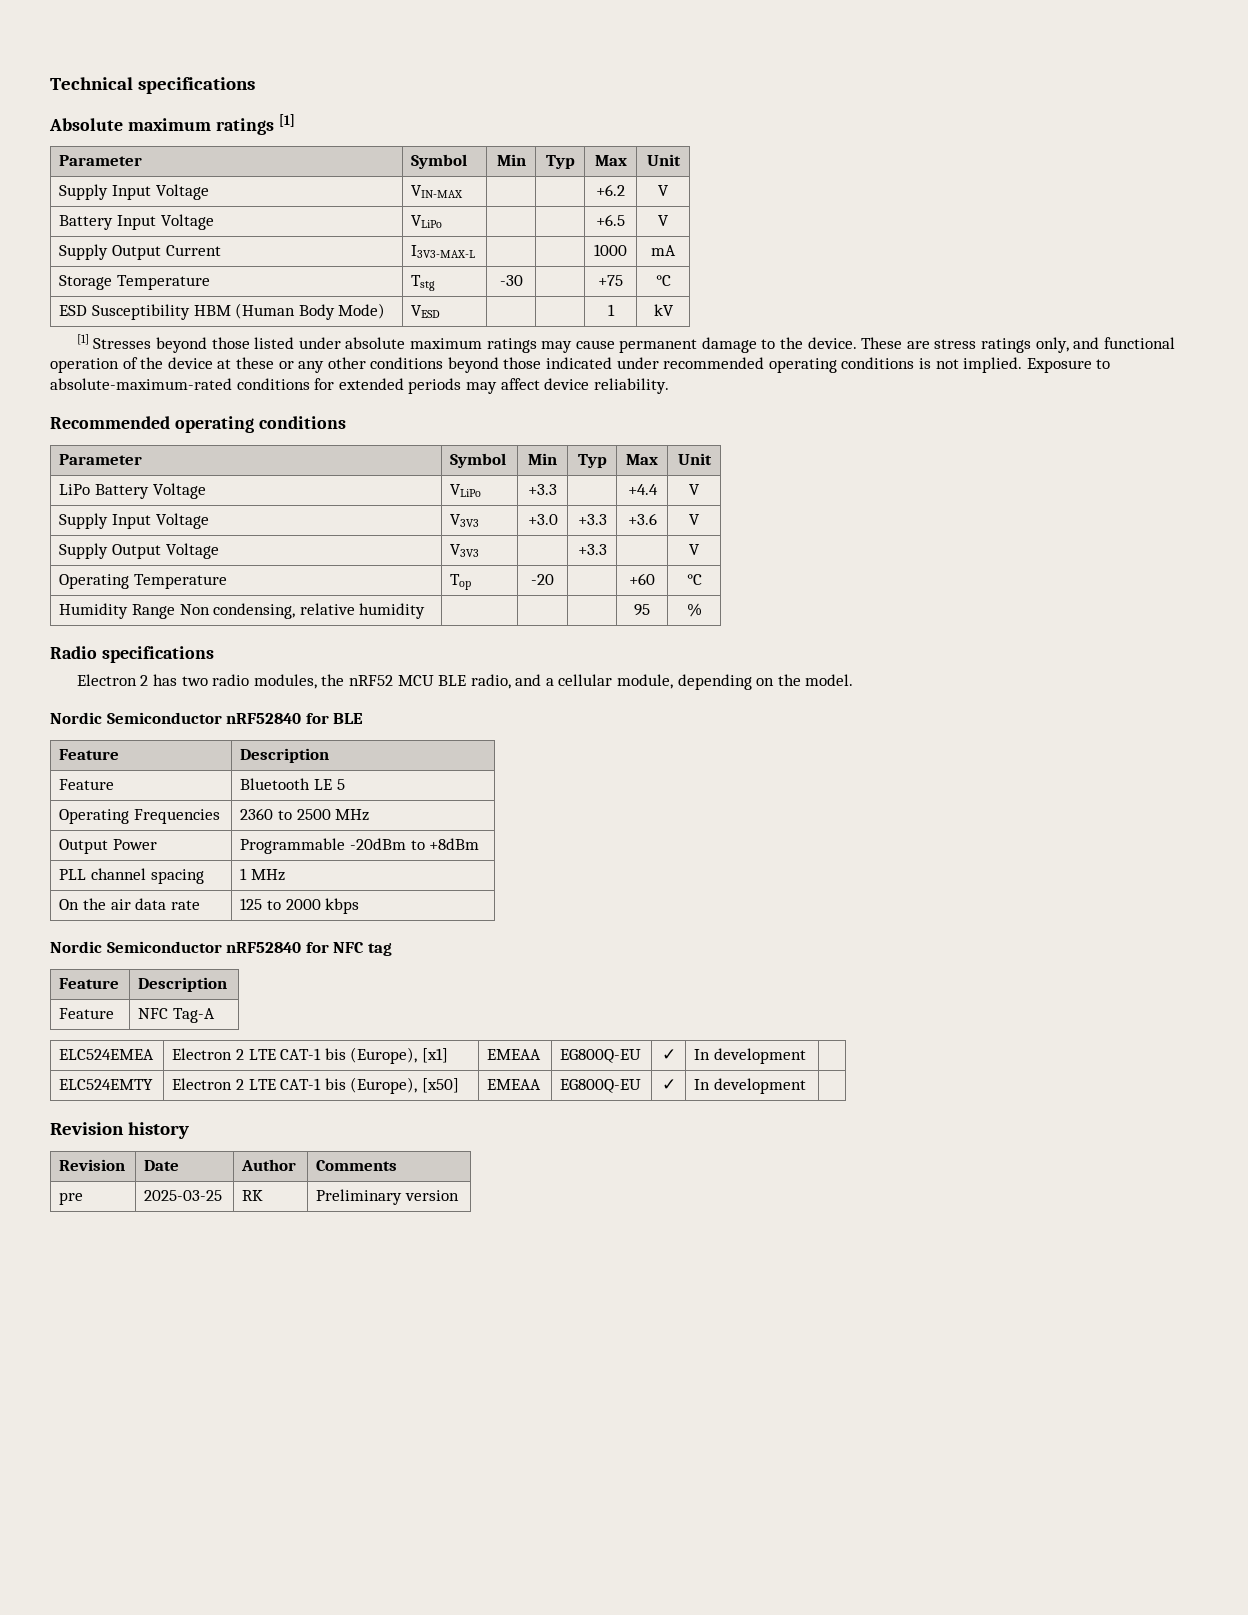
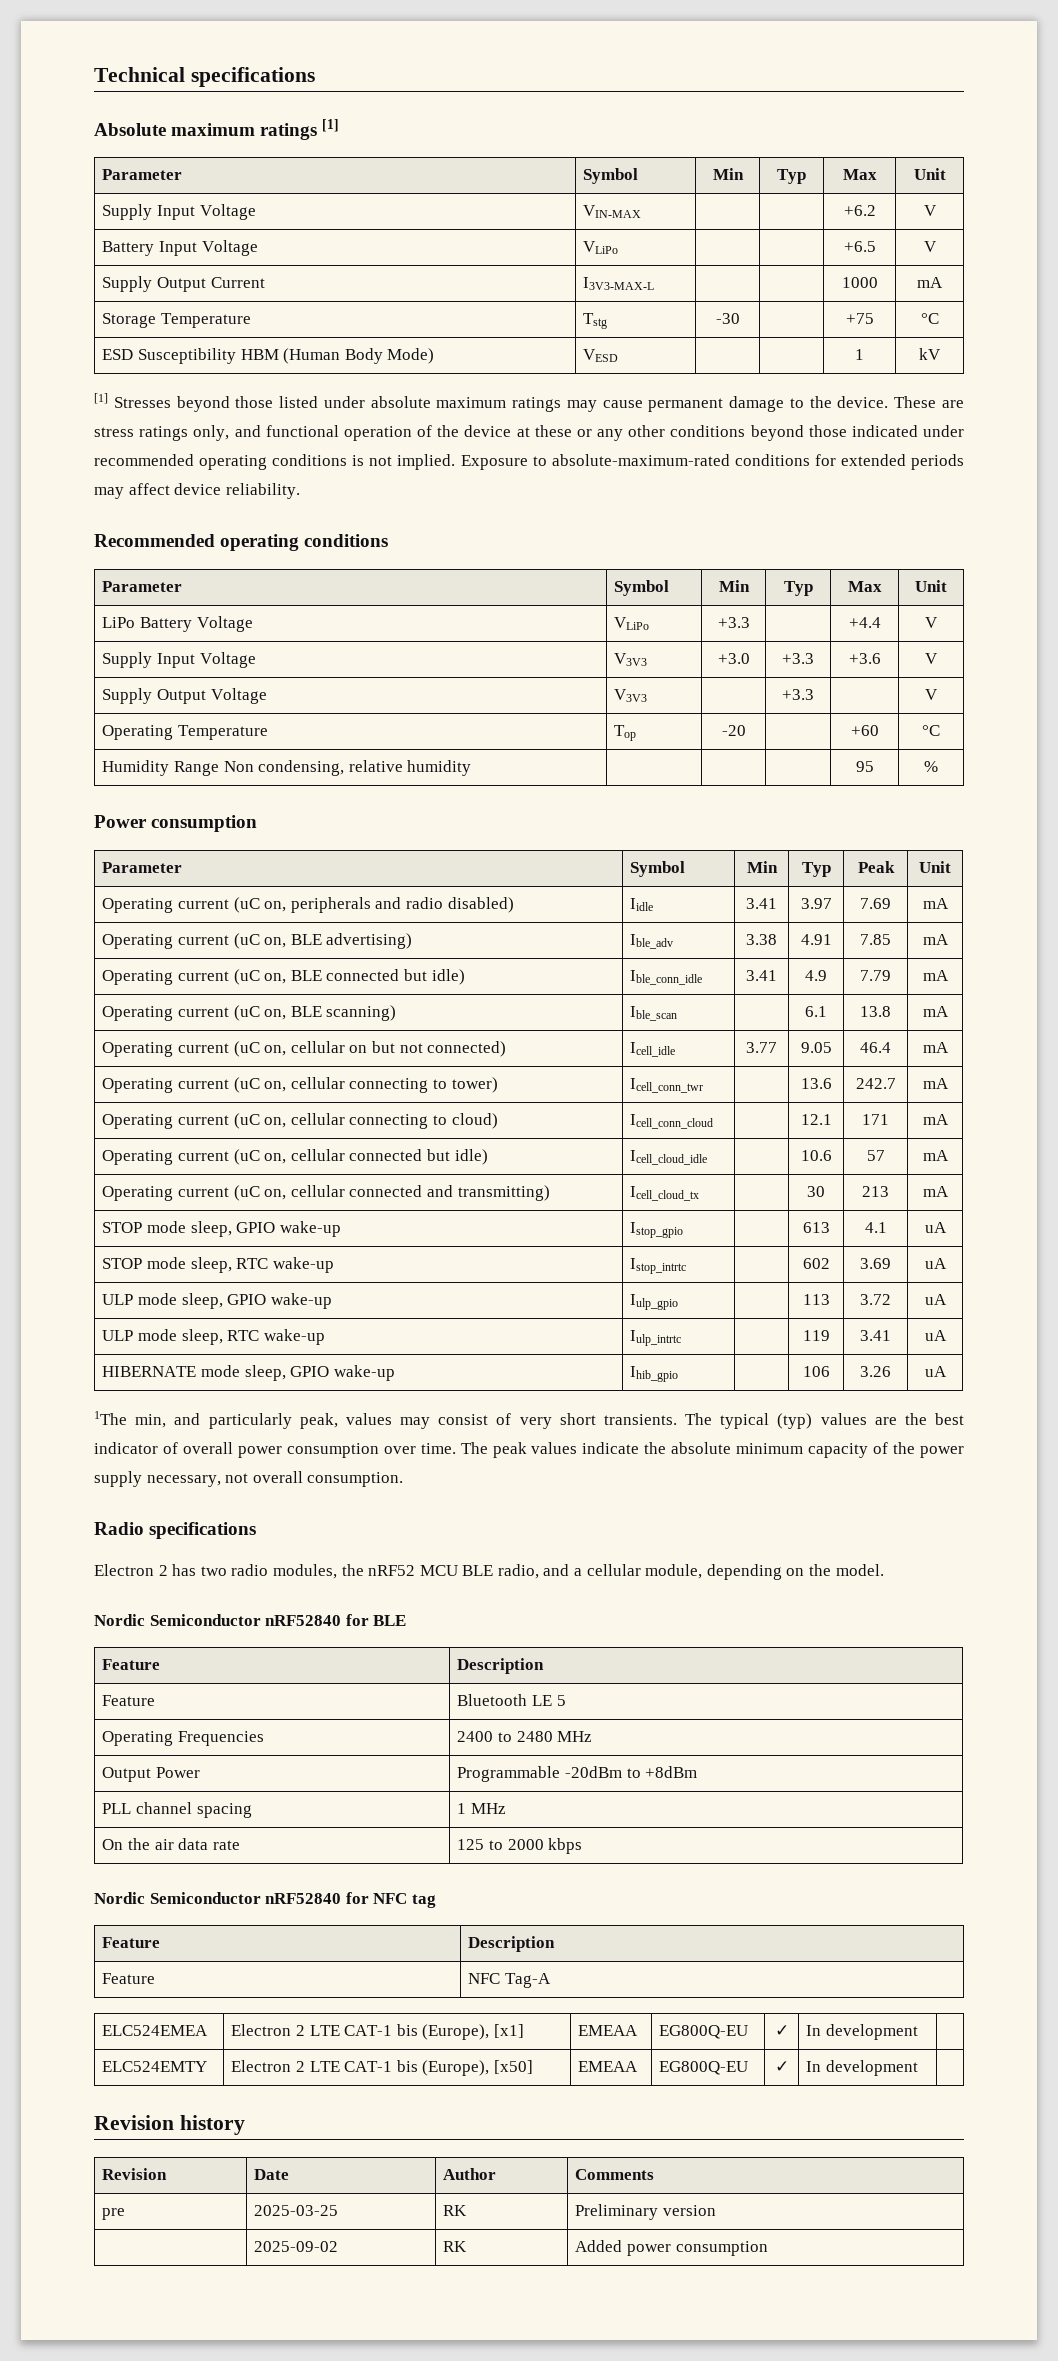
(702, 610) none -> [94,815,258,832] [102,862,183,873] [630,861,686,877] [746,861,778,873] [801,862,831,877] [857,861,895,873] [919,861,951,873] [102,897,514,913] [630,898,654,911] [746,898,777,909] [800,898,832,909] [860,898,891,909] [922,898,949,909] [102,933,413,949] [630,934,674,949] [746,934,777,945] [800,934,832,945] [860,934,891,945] [922,934,949,945] [102,969,465,985] [630,970,703,985] [746,970,777,981] [805,970,827,981] [860,970,891,981] [922,970,949,981] [102,1005,397,1021] [630,1006,678,1021] [805,1006,827,1017] [860,1006,891,1017] [922,1006,949,1017] [102,1041,507,1057] [630,1042,676,1057] [746,1042,777,1053] [800,1042,832,1053] [860,1042,891,1053] [922,1042,949,1053] [102,1077,498,1093] [630,1078,704,1093] [800,1078,832,1089] [855,1078,896,1089] [922,1078,949,1089] [102,1113,498,1129] [630,1114,714,1129] [800,1114,832,1125] [862,1114,889,1125] [922,1114,949,1125] [102,1149,488,1165] [630,1150,708,1165] [800,1150,832,1161] [866,1150,885,1161] [922,1150,949,1161] [102,1185,550,1201] [630,1186,700,1201] [807,1186,825,1197] [862,1186,889,1197] [922,1186,949,1197] [102,1221,341,1237] [630,1222,684,1238] [802,1222,830,1233] [864,1222,887,1233] [924,1222,947,1233] [102,1257,334,1273] [630,1258,687,1274] [802,1258,830,1269] [860,1258,891,1269] [924,1258,947,1269] [102,1293,332,1309] [630,1294,679,1310] [802,1294,830,1305] [860,1294,891,1305] [924,1294,947,1305] [102,1329,325,1345] [630,1330,682,1346] [802,1330,830,1341] [860,1330,891,1341] [924,1330,947,1341] [102,1365,395,1381] [630,1366,679,1382] [802,1366,830,1377] [860,1366,891,1377] [924,1366,947,1377] [94,1411,964,1429] [94,1442,964,1458] [94,1471,404,1487] // Power consumption // Parameter | Symbol | Min | Typ | Peak | Unit // Operating current (uC on, peripherals and radio disabled) | Iidle | 3.41 | 3.97 | 7.69 | mA // Operating current (uC on, BLE advertising) | Ible_adv | 3.38 | 4.91 | 7.85 | mA // Operating current (uC on, BLE connected but idle) | Ible_conn_idle | 3.41 | 4.9 | 7.79 | mA // Operating current (uC on, BLE scanning) | Ible_scan | | 6.1 | 13.8 | mA // Operating current (uC on, cellular on but not connected) | Icell_idle | 3.77 | 9.05 | 46.4 | mA // Operating current (uC on, cellular connecting to tower) | Icell_conn_twr | | 13.6 | 242.7 | mA // Operating current (uC on, cellular connecting to cloud) | Icell_conn_cloud | | 12.1 | 171 | mA // Operating current (uC on, cellular connected but idle) | Icell_cloud_idle | | 10.6 | 57 | mA // Operating current (uC on, cellular connected and transmitting) | Icell_cloud_tx | | 30 | 213 | mA // STOP mode sleep, GPIO wake-up | Istop_gpio | | 613 | 4.1 | uA // STOP mode sleep, RTC wake-up | Istop_intrtc | | 602 | 3.69 | uA // ULP mode sleep, GPIO wake-up | Iulp_gpio | | 113 | 3.72 | uA // ULP mode sleep, RTC wake-up | Iulp_intrtc | | 119 | 3.41 | uA // HIBERNATE mode sleep, GPIO wake-up | Ihib_gpio | | 106 | 3.26 | uA // 1The min, and particularly peak, values may consist of very short transients. The typical (typ) values are the best indicator of overall power consumption over time. The peak values indicate the absolute minimum capacity of the power supply necessary, not overall consumption.
[240,808,331,820] 2360 to 2500 -> [457,1731,553,1742] 2400 to 2480
(459, 1195) none -> [254,2241,339,2252] [443,2241,468,2252] [575,2240,768,2256] // | 2025-09-02 | RK | Added power consumption

